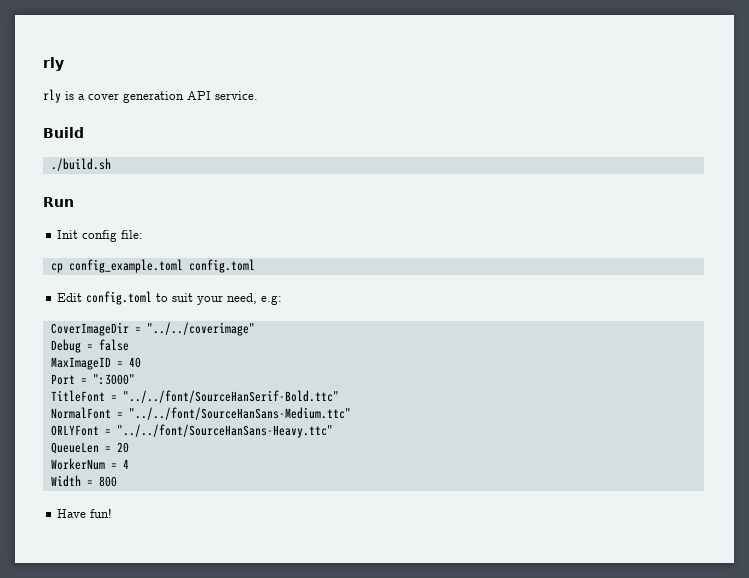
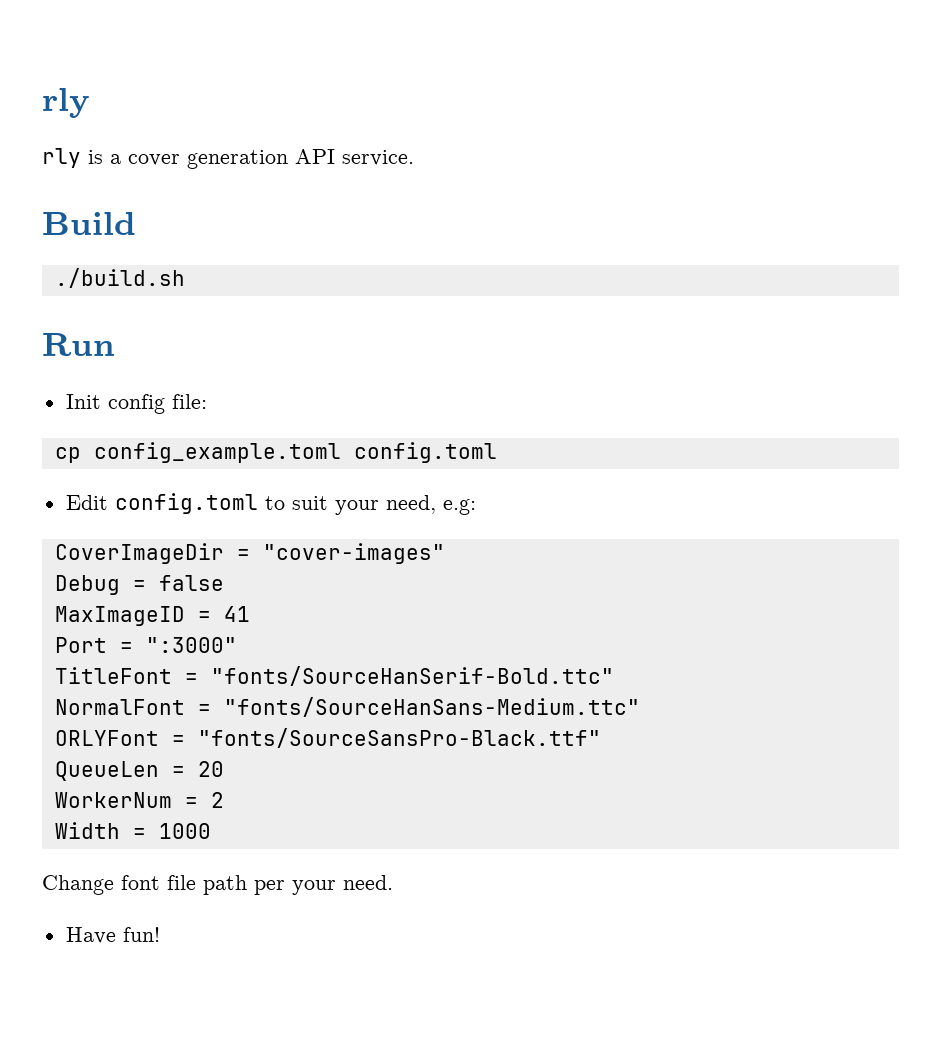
[146,322,255,336] "../../coverimage" -> [262,543,445,564] "cover-images"
[128,357,141,368] 40 -> [223,606,250,622] 41
[122,390,339,403] "../../font/SourceHanSerif-Bold.ttc" -> [210,666,614,686] "fonts/SourceHanSerif-Bold.ttc"
[128,407,351,420] "../../font/SourceHanSans-Medium.ttc" -> [223,697,640,717] "fonts/SourceHanSans-Medium.ttc"
[116,424,333,438] "../../font/SourceHanSans-Heavy.ttc" -> [197,728,601,748] "fonts/SourceSansPro-Black.ttf"
[122,459,129,469] 4 -> [210,792,224,808] 2
[98,476,117,487] 800 -> [158,823,211,839] [42,875,393,895] 1000 // Change font file path per your need.

